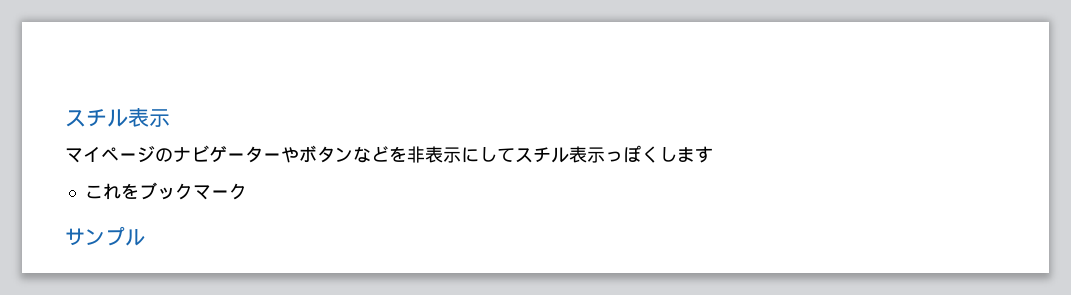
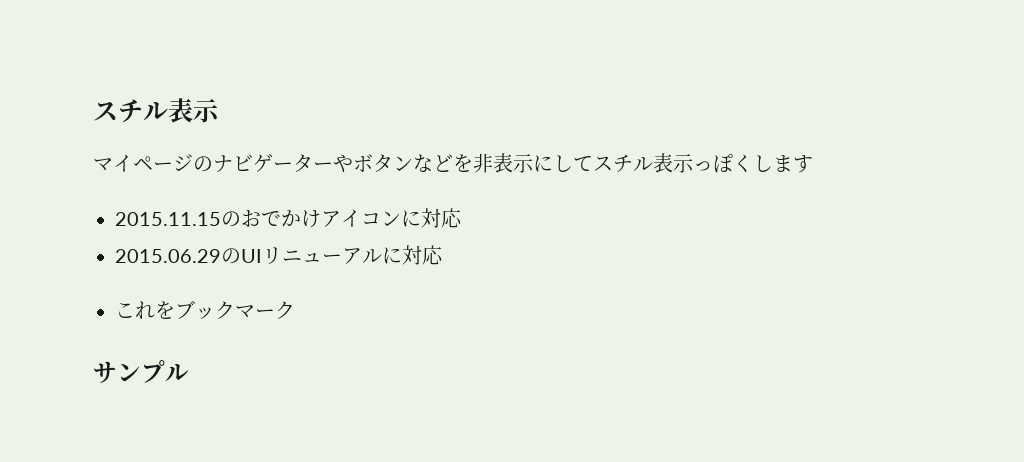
(713, 154) none -> [115,208,462,228] [115,245,443,265] // 2015.11.15のおでかけアイコンに対応 // 2015.06.29のUIリニューアルに対応

